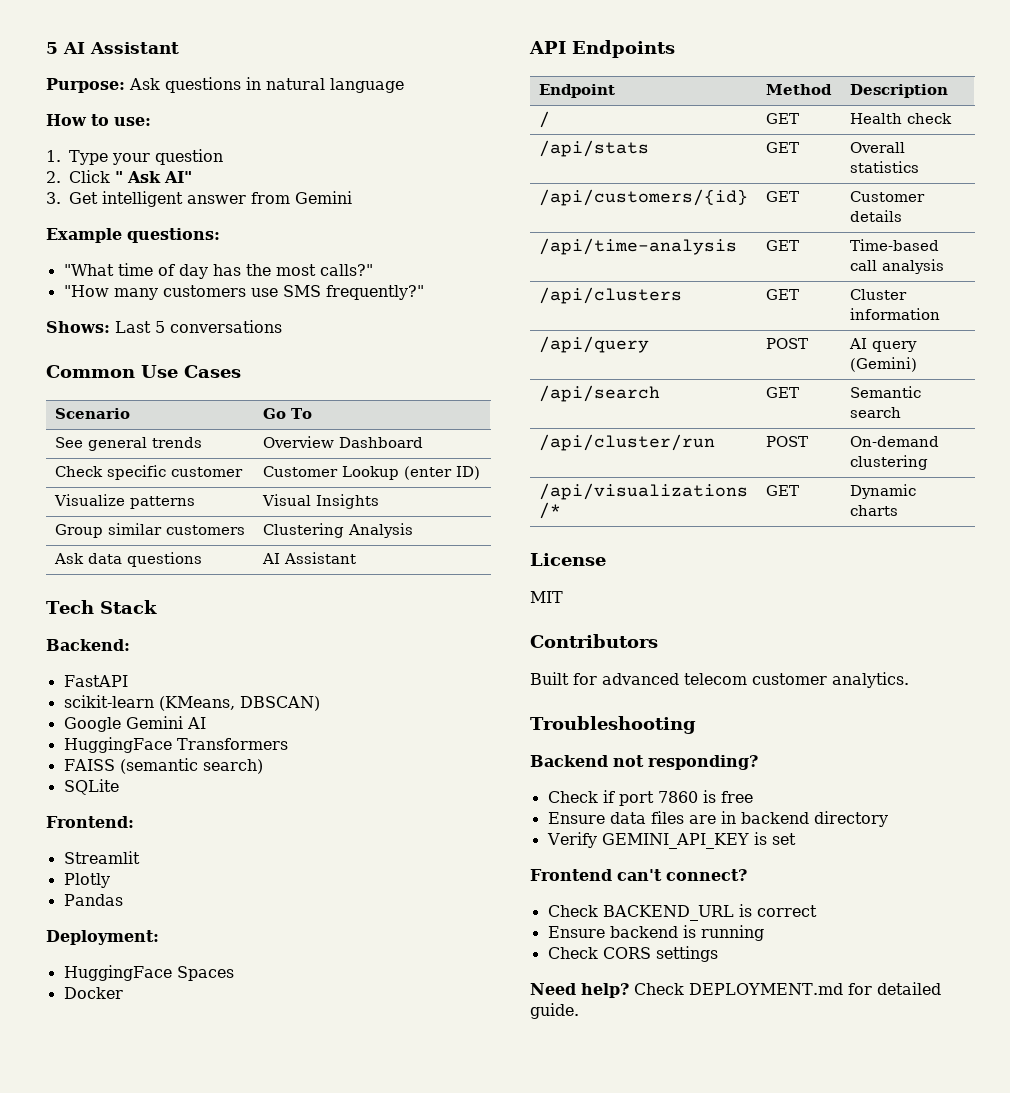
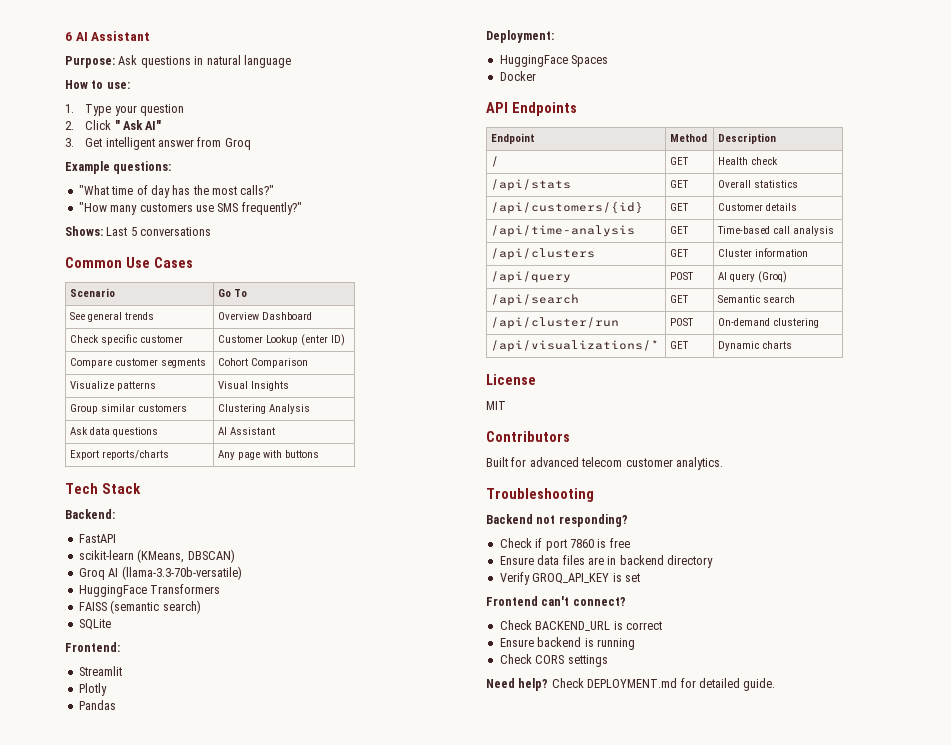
[46,42,58,54] 5 -> [65,32,72,41] 6
[295,191,352,204] Gemini -> [224,138,251,150] Groq
(481, 473) none -> [70,358,207,368] [218,358,309,368] // Compare customer segments | Cohort Comparison
(357, 558) none -> [70,450,170,460] [218,450,320,460] // Export reports/charts | Any page with buttons
[63,716,206,732] Google Gemini AI -> [78,566,242,580] Groq AI (llama-3.3-70b-versatile)
[850,357,918,372] (Gemini) -> [758,271,788,283] (Groq)
[601,833,749,849] GEMINI_API_KEY -> [532,573,610,584] GROQ_API_KEY

